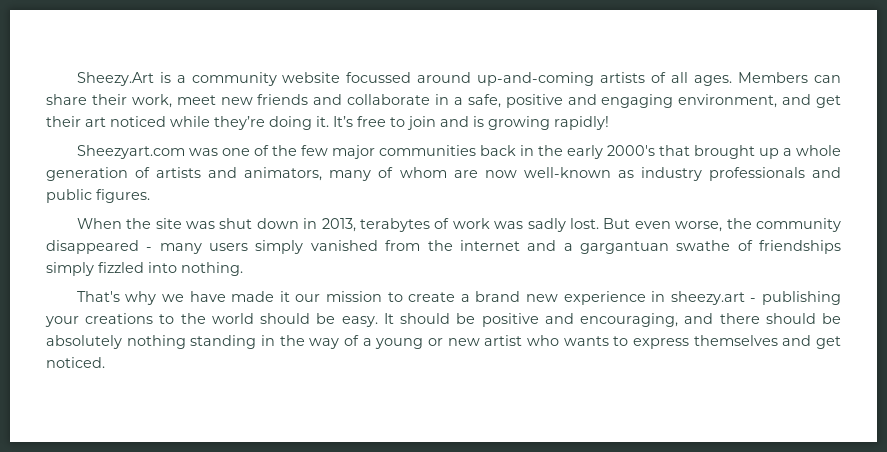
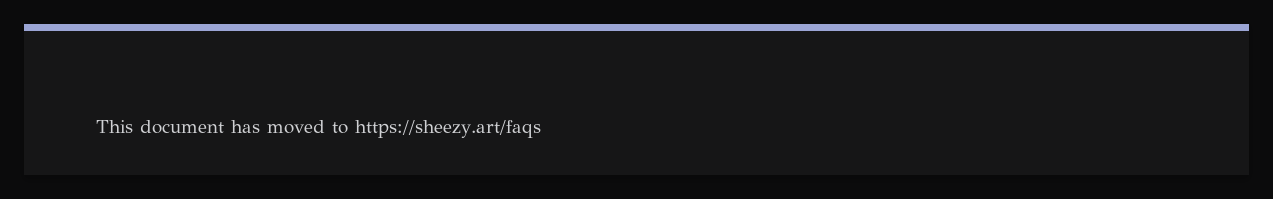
[76,72,841,86] [46,94,841,108] [46,116,609,130] [76,145,841,159] [46,167,841,181] [46,189,150,203] [76,218,842,232] [46,240,841,254] [46,262,243,276] [76,291,841,305] [45,313,842,327] [46,335,841,349] [46,357,105,368] Sheezy.Art is a community website focussed around up-and-coming artists of all ages. Members can share their work, meet new friends and collaborate in a safe, positive and engaging environment, and get their art noticed while they’re doing it. It’s free to join and is growing rapidly! // Sheezyart.com was one of the few major communities back in the early 2000's that brought up a whole generation of artists and animators, many of whom are now well-known as industry professionals and public figures. // When the site was shut down in 2013, terabytes of work was sadly lost. But even worse, the community disappeared - many users simply vanished from the internet and a gargantuan swathe of friendships simply fizzled into nothing. // That's why we have made it our mission to create a brand new experience in sheezy.art - publishing your creations to the world should be easy. It should be positive and encouraging, and there should be absolutely nothing standing in the way of a young or new artist who wants to express themselves and get noticed. -> [96,120,541,138] This document has moved to https://sheezy.art/faqs

